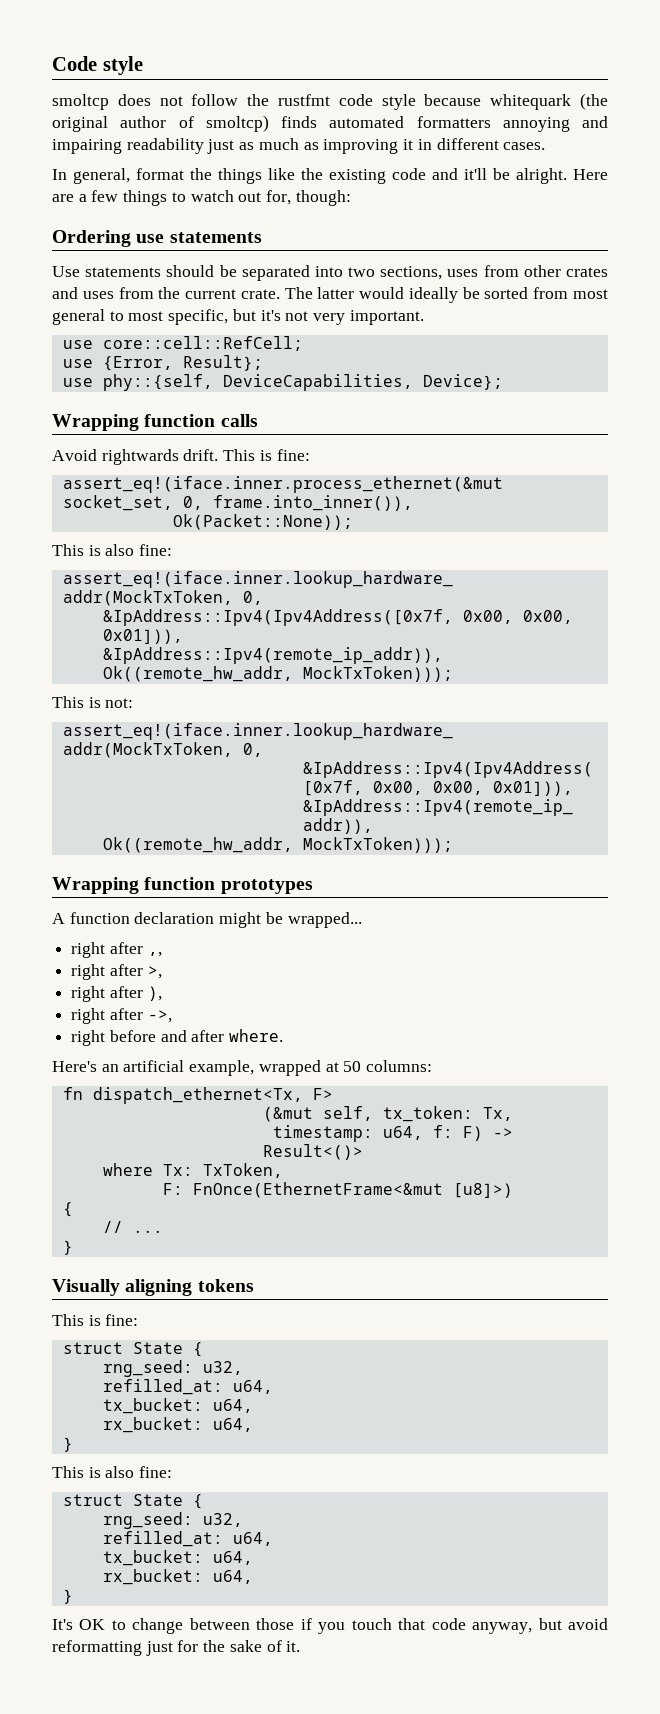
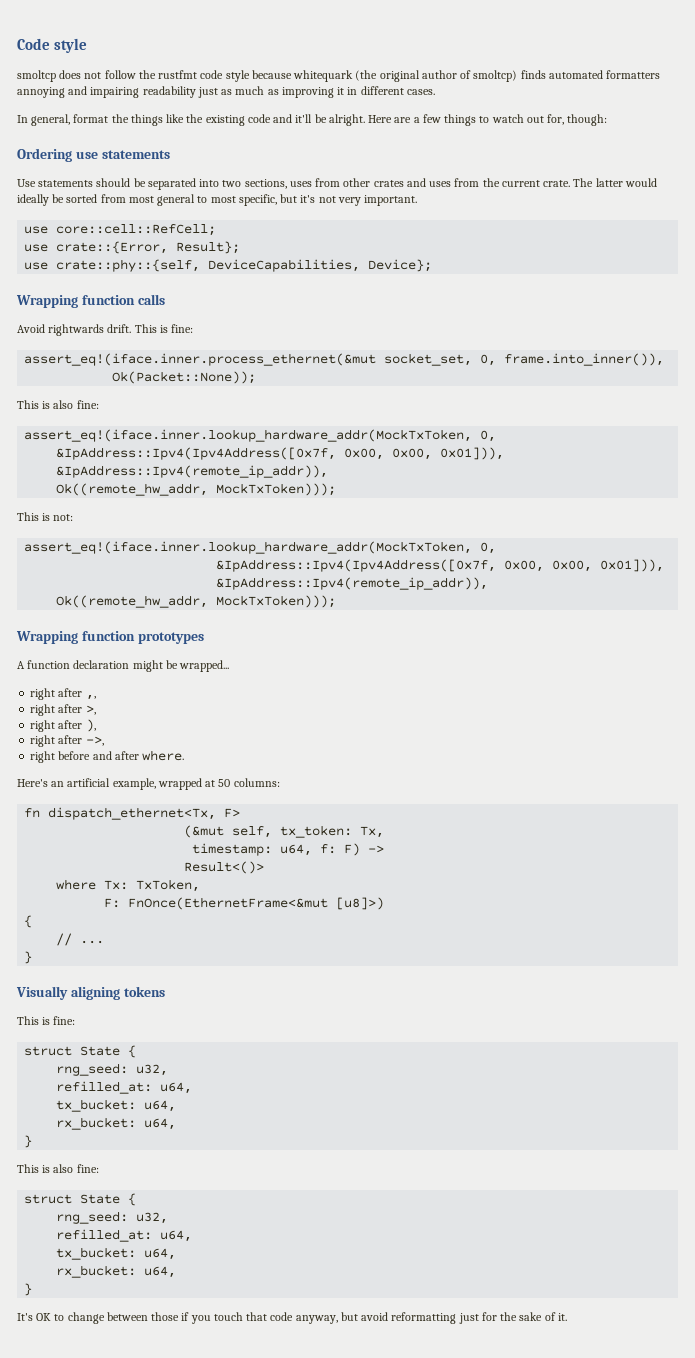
[102,356,173,371] {Error, -> [56,241,169,254] crate::{Error,
[102,374,213,391] phy::{self, -> [56,259,201,272] crate::phy::{self,

